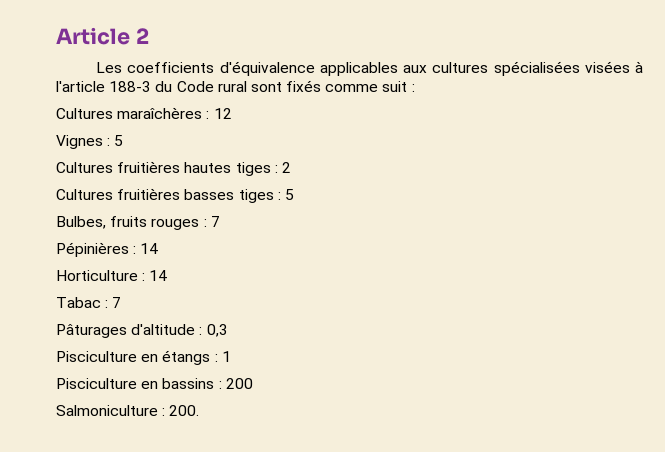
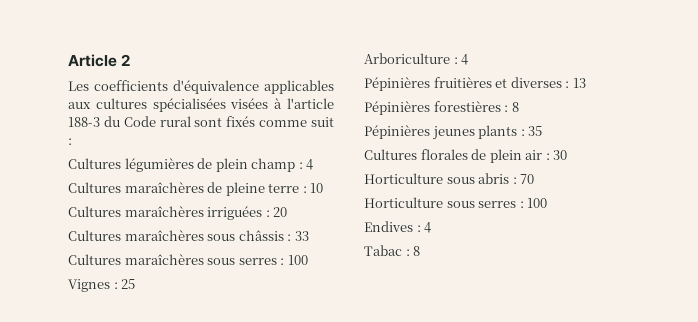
[117,107,232,119] [56,135,124,149] [56,161,291,176] [56,188,294,203] [56,216,220,230] [56,242,159,257] [56,270,168,281] [56,297,122,308] [56,324,228,338] [56,350,231,365] [56,378,253,389] [56,405,200,416] maraîchères : 12 // Vignes : 5 // Cultures fruitières hautes tiges : 2 // Cultures fruitières basses tiges : 5 // Bulbes, fruits rouges : 7 // Pépinières : 14 // Horticulture : 14 // Tabac : 7 // Pâturages d'altitude : 0,3 // Pisciculture en étangs : 1 // Pisciculture en bassins : 200 // Salmoniculture : 200. -> [124,158,314,172] [68,182,324,196] [68,206,288,220] [68,230,309,241] [68,254,308,265] [68,279,136,292] [364,53,469,65] [364,77,586,91] [364,101,519,115] [364,125,543,140] [364,149,568,163] [364,173,535,184] [364,197,548,208] [364,221,432,233] [364,245,421,256] légumières de plein champ : 4 // Cultures maraîchères de pleine terre : 10 // Cultures maraîchères irriguées : 20 // Cultures maraîchères sous châssis : 33 // Cultures maraîchères sous serres : 100 // Vignes : 25 // Arboriculture : 4 // Pépinières fruitières et diverses : 13 // Pépinières forestières : 8 // Pépinières jeunes plants : 35 // Cultures florales de plein air : 30 // Horticulture sous abris : 70 // Horticulture sous serres : 100 // Endives : 4 // Tabac : 8

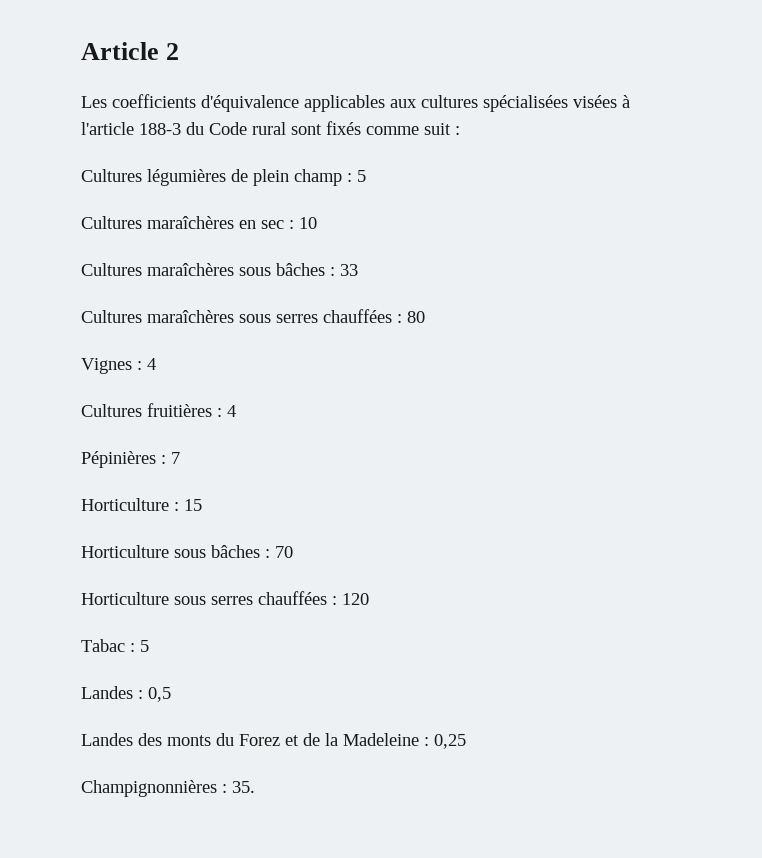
[306,159,314,170] [68,182,300,196] 4 // Cultures maraîchères de pleine terre -> [357,170,366,182] [81,216,284,229] 5 // Cultures maraîchères en sec
[68,206,288,220] [68,230,284,241] // Cultures maraîchères irriguées : 20 // Cultures maraîchères sous châssis -> [81,263,325,276] // Cultures maraîchères sous bâches
[280,255,308,265] : 100 -> [323,309,425,323] chauffées : 80
[121,279,136,289] [364,53,450,64] 25 // Arboriculture -> [147,358,156,370] [81,403,212,417] 4 // Cultures fruitières
[433,77,586,88] [364,101,519,115] [364,125,543,140] [364,149,568,163] [364,173,510,184] fruitières et diverses : 13 // Pépinières forestières : 8 // Pépinières jeunes plants : 35 // Cultures florales de plein air : 30 // Horticulture sous abris -> [161,452,180,464] [81,498,202,511] [81,545,260,558] : 7 // Horticulture : 15 // Horticulture sous bâches
[519,198,548,208] [364,221,432,233] [364,245,421,256] : 100 // Endives : 4 // Tabac : 8 -> [258,591,369,605] [81,639,149,652] [81,686,171,702] [81,733,466,749] [81,780,255,797] chauffées : 120 // Tabac : 5 // Landes : 0,5 // Landes des monts du Forez et de la Madeleine : 0,25 // Champignonnières : 35.

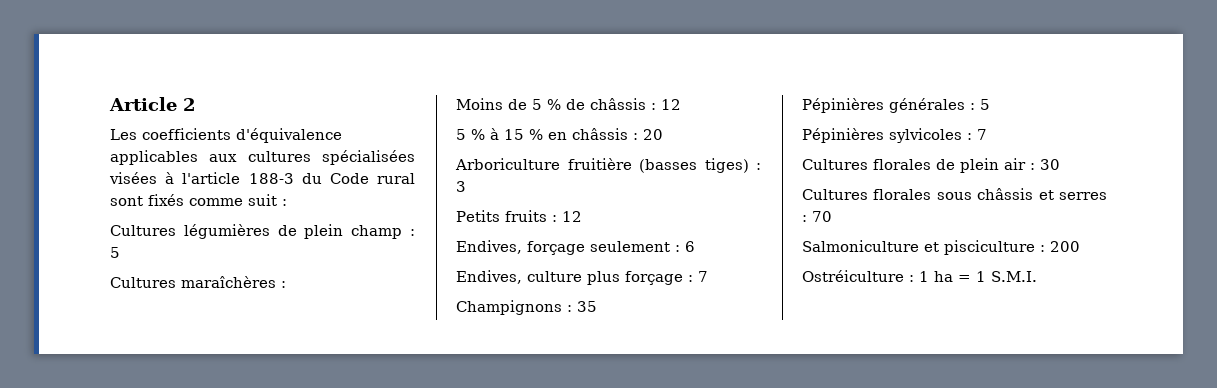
[239,217,317,229] [81,263,358,276] [81,309,425,323] [81,358,156,374] [81,403,236,417] [81,451,180,468] [81,498,202,511] [81,545,293,558] [81,591,369,605] [81,639,149,652] [81,686,171,702] [81,733,466,749] [81,780,255,797] en sec : 10 // Cultures maraîchères sous bâches : 33 // Cultures maraîchères sous serres chauffées : 80 // Vignes : 4 // Cultures fruitières : 4 // Pépinières : 7 // Horticulture : 15 // Horticulture sous bâches : 70 // Horticulture sous serres chauffées : 120 // Tabac : 5 // Landes : 0,5 // Landes des monts du Forez et de la Madeleine : 0,25 // Champignonnières : 35. -> [281,281,286,288] [456,98,681,110] [456,128,663,140] [455,158,761,173] [456,181,466,192] [456,210,582,222] [456,240,695,255] [456,270,708,285] [456,300,597,315] [802,98,990,113] [802,128,987,143] [802,158,1060,173] [802,188,1107,200] [802,211,832,222] [802,240,1080,255] [802,270,1037,282] : // Moins de 5 % de châssis : 12 // 5 % à 15 % en châssis : 20 // Arboriculture fruitière (basses tiges) : 3 // Petits fruits : 12 // Endives, forçage seulement : 6 // Endives, culture plus forçage : 7 // Champignons : 35 // Pépinières générales : 5 // Pépinières sylvicoles : 7 // Cultures florales de plein air : 30 // Cultures florales sous châssis et serres : 70 // Salmoniculture et pisciculture : 200 // Ostréiculture : 1 ha = 1 S.M.I.

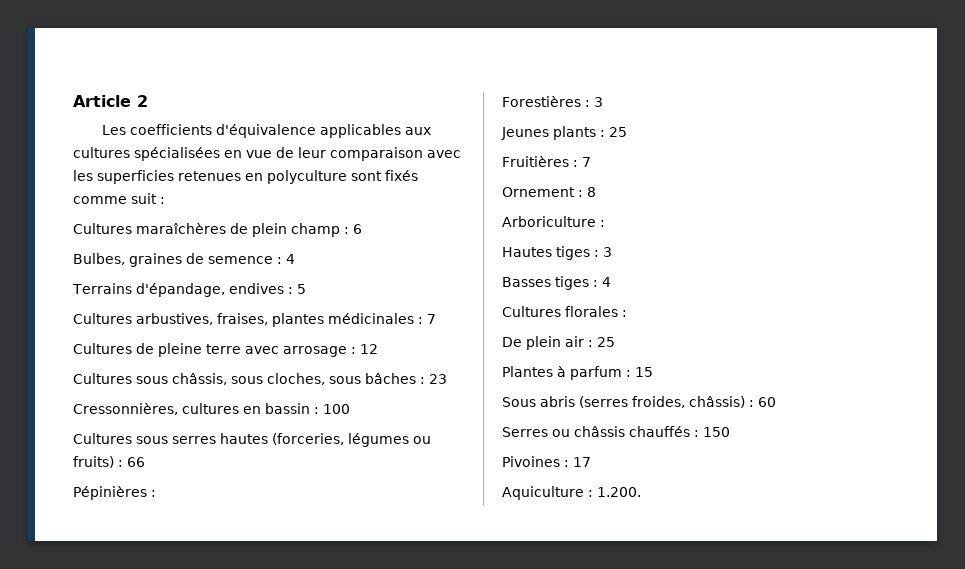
[109,172,415,184] visées à l'article 188-3 du Code rural -> [224,147,461,161] [73,170,347,184] en vue de leur comparaison avec les superficies retenues en polyculture
[183,224,270,239] légumières -> [136,223,226,234] maraîchères
[110,247,120,258] [110,276,286,288] [456,98,681,110] [456,128,663,140] [455,158,761,173] [456,181,466,192] [456,210,582,222] [456,240,695,255] [456,270,708,285] [456,300,597,315] [802,98,990,113] [802,128,987,143] [802,159,955,170] 5 // Cultures maraîchères : // Moins de 5 % de châssis : 12 // 5 % à 15 % en châssis : 20 // Arboriculture fruitière (basses tiges) : 3 // Petits fruits : 12 // Endives, forçage seulement : 6 // Endives, culture plus forçage : 7 // Champignons : 35 // Pépinières générales : 5 // Pépinières sylvicoles : 7 // Cultures florales de -> [353,224,362,234] [73,253,295,267] [72,283,306,297] [73,313,436,327] [73,343,378,357] [73,373,447,385] [73,403,350,415] [73,433,431,447] [73,456,145,468] [73,486,156,500] [502,96,603,107] [501,126,627,140] [502,156,591,167] [502,187,596,197] [502,216,605,227] [502,246,612,260] [502,276,611,290] [502,306,627,317] [502,337,522,347] 6 // Bulbes, graines de semence : 4 // Terrains d'épandage, endives : 5 // Cultures arbustives, fraises, plantes médicinales : 7 // Cultures de pleine terre avec arrosage : 12 // Cultures sous châssis, sous cloches, sous bâches : 23 // Cressonnières, cultures en bassin : 100 // Cultures sous serres hautes (forceries, légumes ou fruits) : 66 // Pépinières : // Forestières : 3 // Jeunes plants : 25 // Fruitières : 7 // Ornement : 8 // Arboriculture : // Hautes tiges : 3 // Basses tiges : 4 // Cultures florales : // De
[1040,159,1060,170] [802,188,1107,200] [802,211,832,222] [802,240,1080,255] [802,270,1037,282] 30 // Cultures florales sous châssis et serres : 70 // Salmoniculture et pisciculture : 200 // Ostréiculture : 1 ha = 1 S.M.I. -> [597,337,615,347] [502,366,653,380] [502,396,776,408] [502,426,730,437] [502,456,591,467] [502,486,641,500] 25 // Plantes à parfum : 15 // Sous abris (serres froides, châssis) : 60 // Serres ou châssis chauffés : 150 // Pivoines : 17 // Aquiculture : 1.200.

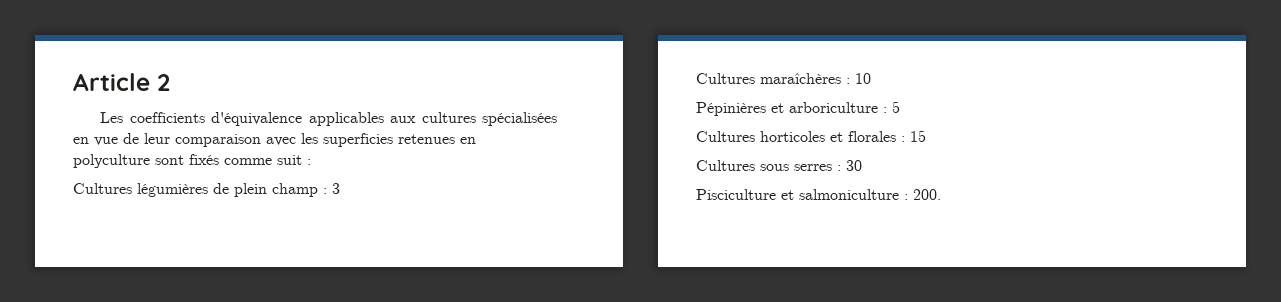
[136,223,226,234] maraîchères -> [137,183,208,197] légumières
[353,224,362,234] [73,253,295,267] [72,283,306,297] [73,313,436,327] [73,343,378,357] [73,373,447,385] [73,403,350,415] [73,433,431,447] [73,456,145,468] [73,486,156,500] [502,96,603,107] [501,126,627,140] [502,156,591,167] [502,187,596,197] [502,216,605,227] [502,246,612,260] [502,276,611,290] [502,306,627,317] [502,336,615,350] [502,366,653,380] [502,396,776,408] [502,426,730,437] [502,456,591,467] [502,486,641,500] 6 // Bulbes, graines de semence : 4 // Terrains d'épandage, endives : 5 // Cultures arbustives, fraises, plantes médicinales : 7 // Cultures de pleine terre avec arrosage : 12 // Cultures sous châssis, sous cloches, sous bâches : 23 // Cressonnières, cultures en bassin : 100 // Cultures sous serres hautes (forceries, légumes ou fruits) : 66 // Pépinières : // Forestières : 3 // Jeunes plants : 25 // Fruitières : 7 // Ornement : 8 // Arboriculture : // Hautes tiges : 3 // Basses tiges : 4 // Cultures florales : // De plein air : 25 // Plantes à parfum : 15 // Sous abris (serres froides, châssis) : 60 // Serres ou châssis chauffés : 150 // Pivoines : 17 // Aquiculture : 1.200. -> [332,183,340,194] [696,73,871,84] [696,101,900,116] [696,130,926,142] [696,160,862,171] [696,189,941,200] 3 // Cultures maraîchères : 10 // Pépinières et arboriculture : 5 // Cultures horticoles et florales : 15 // Cultures sous serres : 30 // Pisciculture et salmoniculture : 200.

